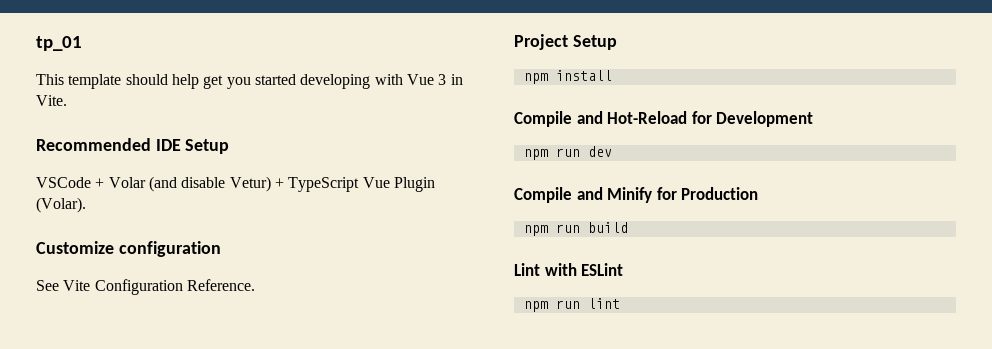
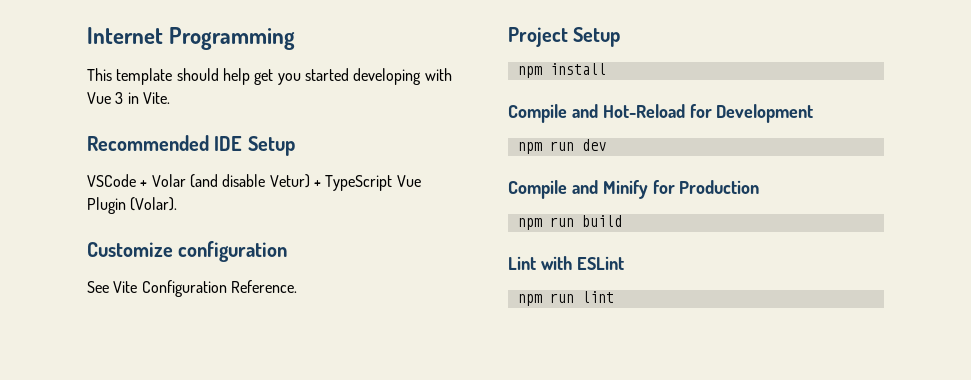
[36,36,82,51] tp_01 -> [87,27,296,50] Internet Programming

